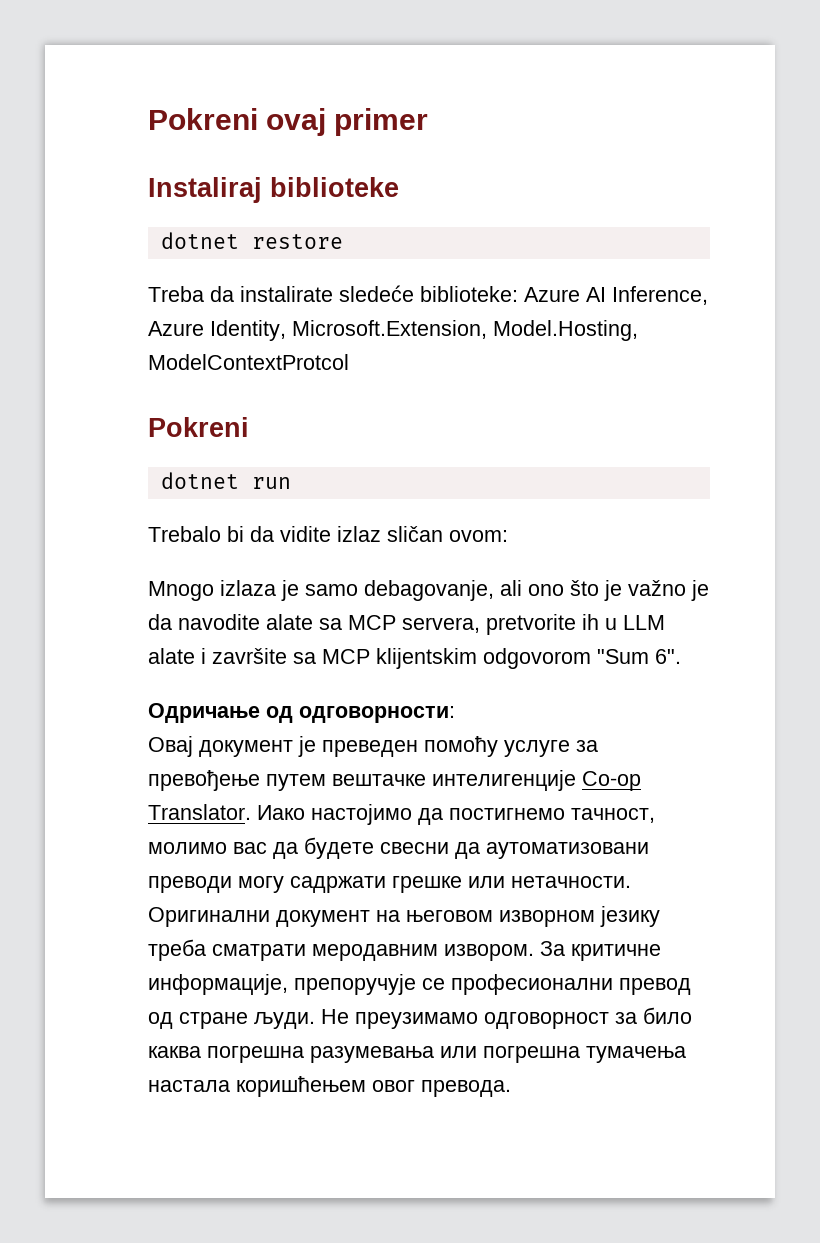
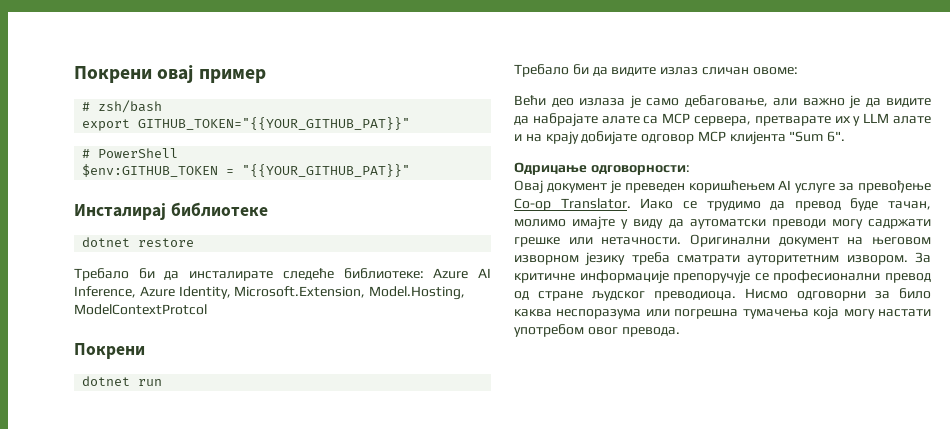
[148,108,429,136] [148,177,399,203] [160,232,343,249] [148,285,518,302] Pokreni ovaj primer // Instaliraj biblioteke // dotnet restore // Treba da instalirate sledeće biblioteke: -> [74,65,266,83] [82,100,163,113] [82,117,411,131] [82,148,179,158] [82,164,411,177] [74,202,268,220] [82,237,195,247] [74,268,424,281] Покрени овај пример // # zsh/bash // export GITHUB_TOKEN="{{YOUR_GITHUB_PAT}}" // # PowerShell // $env:GITHUB_TOKEN = "{{YOUR_GITHUB_PAT}}" // Инсталирај библиотеке // dotnet restore // Требало би да инсталирате следеће библиотеке:
[148,417,249,437] Pokreni -> [74,343,145,359] Покрени
[148,526,508,542] [148,580,709,601] [148,614,665,635] [148,648,591,669] Trebalo bi da vidite izlaz sličan ovom: // Mnogo izlaza je samo debagovanje, ali ono što je važno je da navodite alate sa MCP servera, pretvorite ih u LLM alate i završite sa MCP klijentskim odgovorom -> [514,64,798,77] [514,95,931,109] [514,113,932,127] [514,131,786,145] Требало би да видите излаз сличан овоме: // Већи део излаза је само дебаговање, али важно је да видите да набрајате алате са MCP сервера, претварате их у LLM алате и на крају добијате одговор MCP клијента
[148,703,293,723] Одричање од -> [514,162,587,175] Одрицање
[424,736,498,757] помоћу -> [688,180,792,193] коришћењем AI
[266,770,641,791] [148,804,655,825] [148,837,649,859] путем вештачке интелигенције Co-op Translator. Иако настојимо да постигнемо тачност, молимо вас да будете свесни да аутоматизовани -> [514,198,931,211] [514,216,766,230] Co-op Translator. Иако се трудимо да превод буде тачан, молимо имајте у виду да аутоматски
[312,944,438,961] меродавним -> [747,255,840,265] ауторитетним
[148,974,288,995] информације, -> [579,270,669,284] информације
[254,1009,609,1029] људи. Не преузимамо одговорност -> [592,288,866,301] људског преводиоца. Нисмо одговорни
[207,1046,434,1063] погрешна разумевања -> [556,309,642,319] неспоразума
[148,1076,366,1097] настала коришћењем -> [813,306,931,320] [514,324,584,337] која могу настати употребом

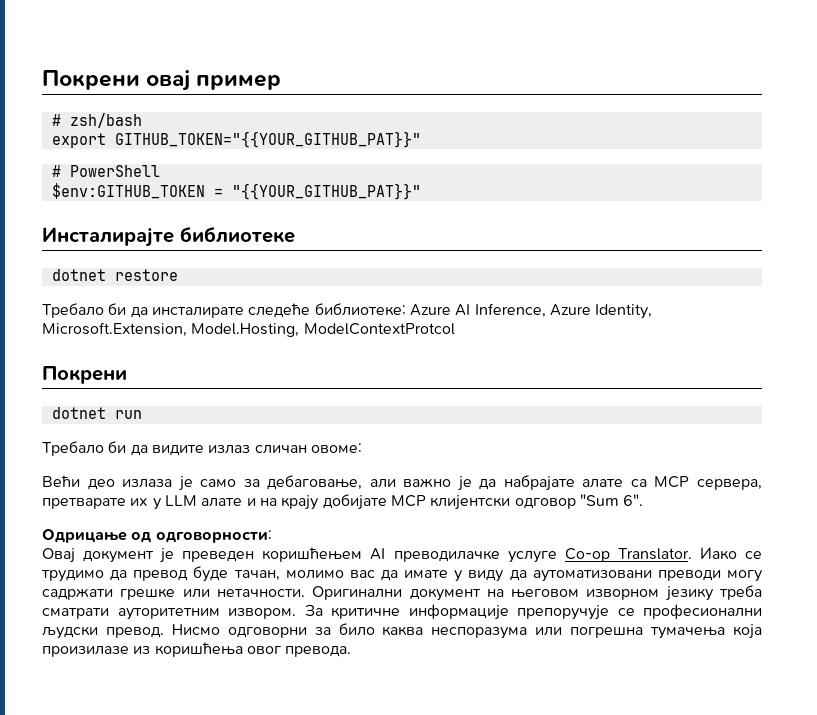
[74,203,166,220] Инсталирај -> [42,227,174,247] Инсталирајте
(679, 102) none -> [243,479,260,487] за
[886,98,931,107] [514,116,529,125] видите да -> (497, 484) none
[641,131,786,145] одговор MCP клијента -> [390,495,576,510] MCP клијентски одговор
(587, 168) none -> [131,532,152,543] од
[795,180,931,193] услуге за превођење -> [393,550,557,563] преводилачке услуге
[572,216,616,230] имајте -> [349,570,449,581] вас да имате
[689,219,766,229] аутоматски -> [532,570,652,582] аутоматизовани
[885,273,931,283] [514,291,736,301] превод од стране људског преводиоца. -> [42,626,164,639] људски превод.
[843,309,931,319] [514,324,584,337] могу настати употребом -> [42,642,243,657] произилазе из коришћења

